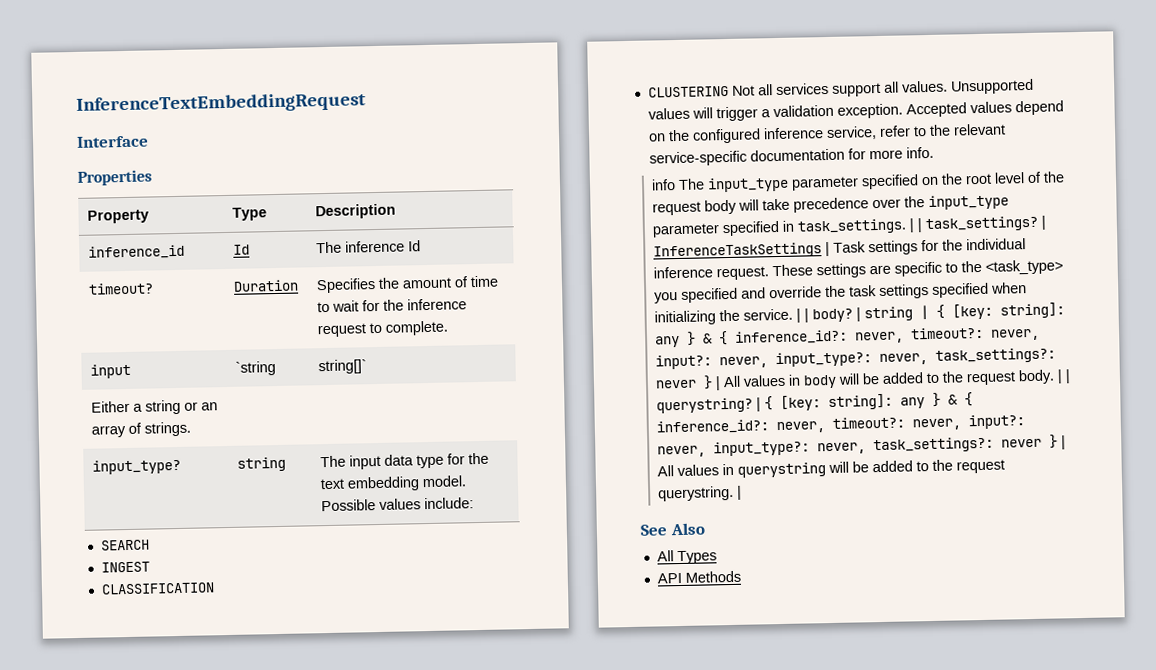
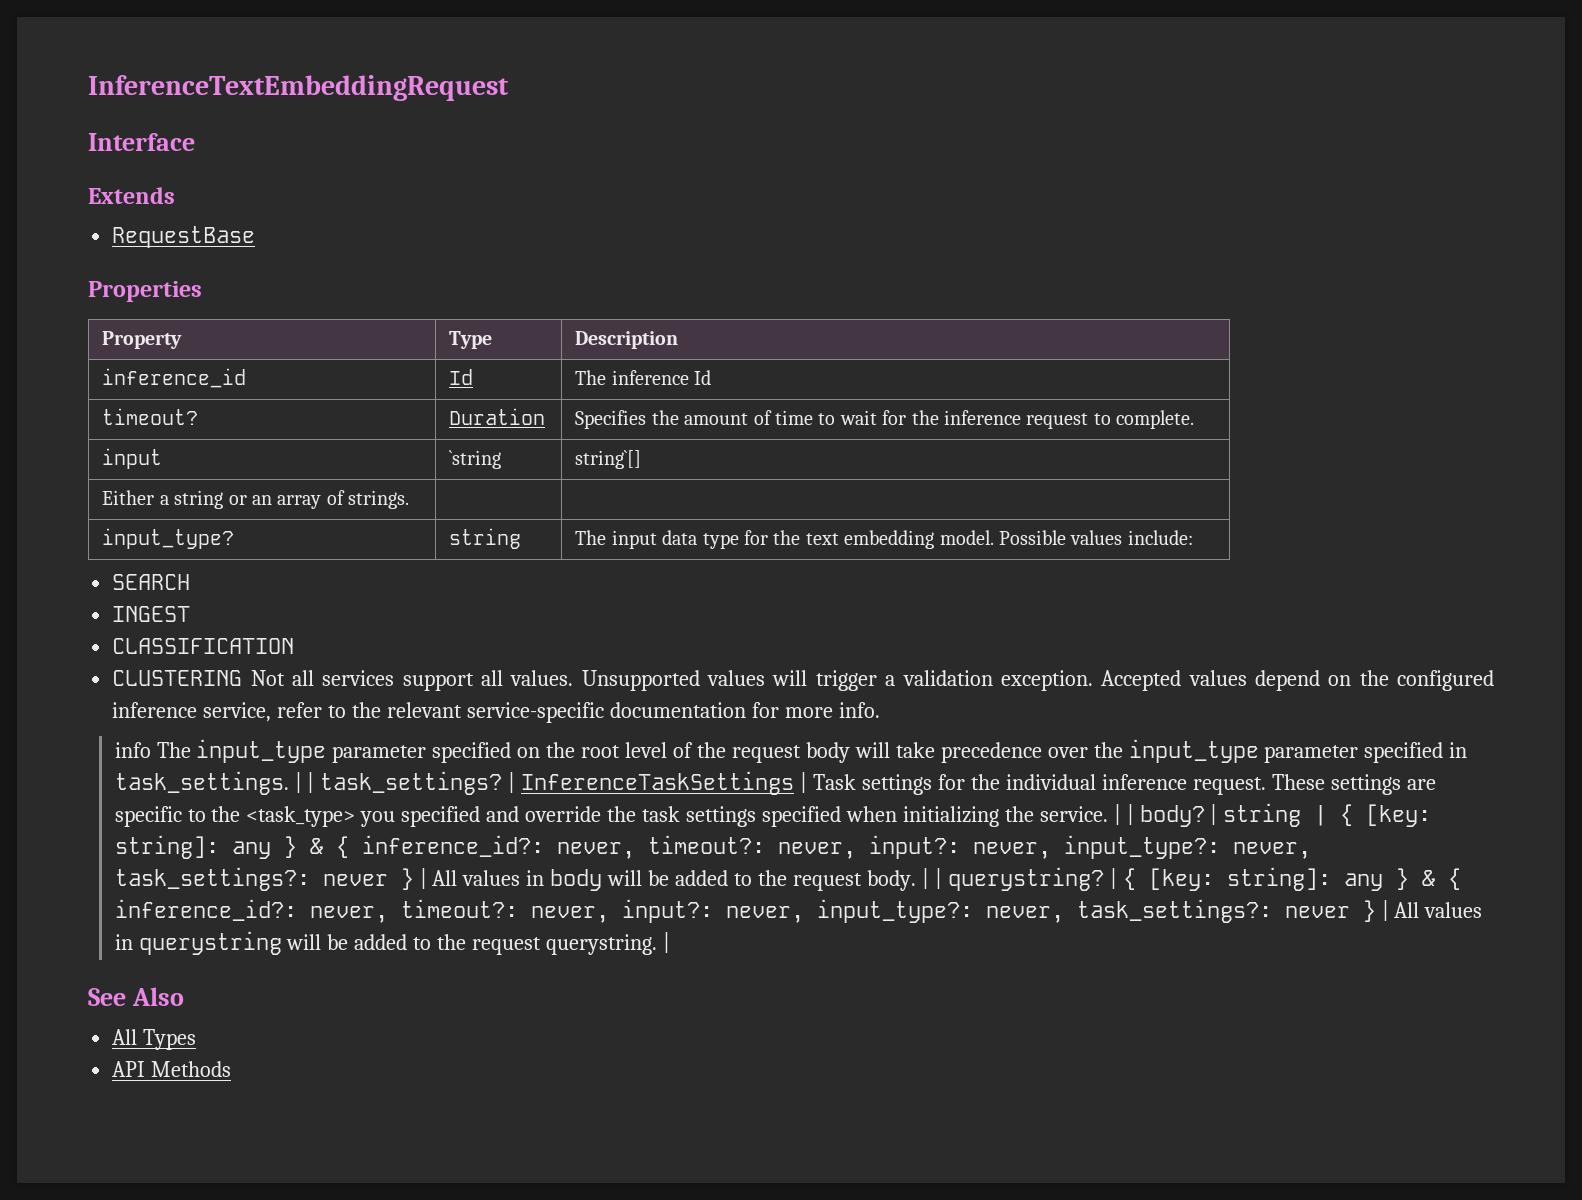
(149, 141) none -> [88,187,175,204] [112,226,256,248] // Extends // RequestBase
[317,359,367,375] string[]` -> [575,450,642,469] string`[]

